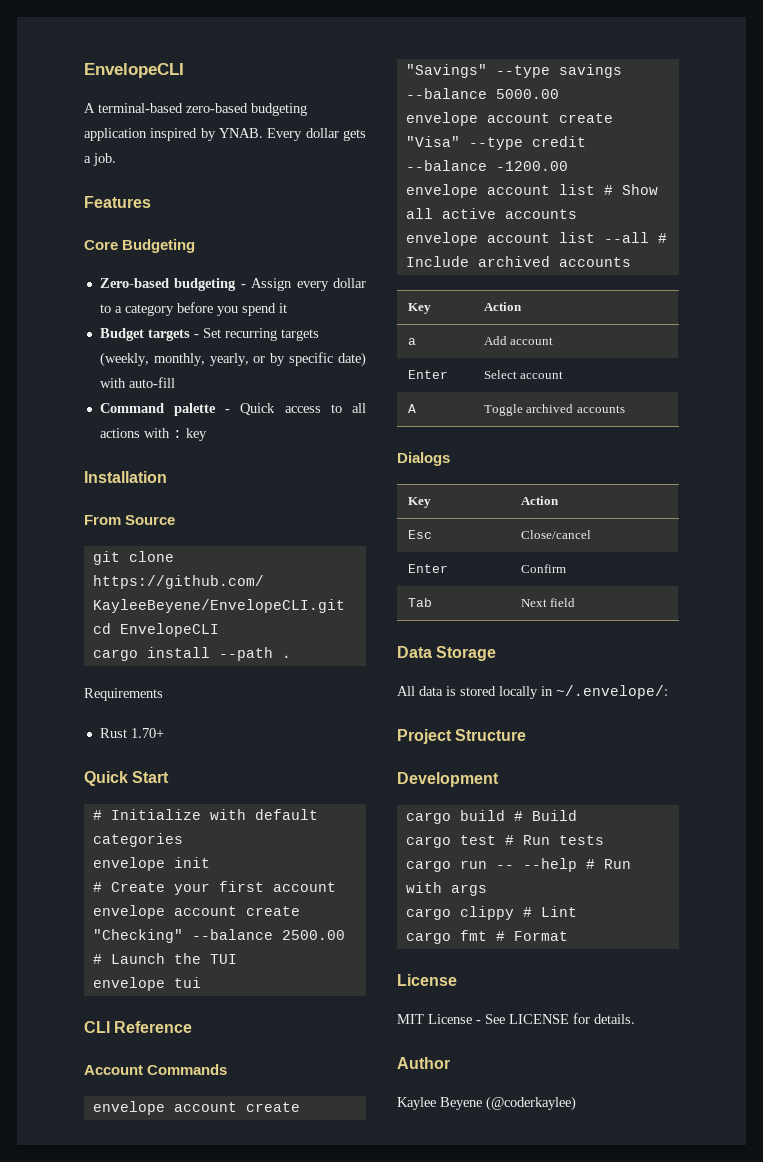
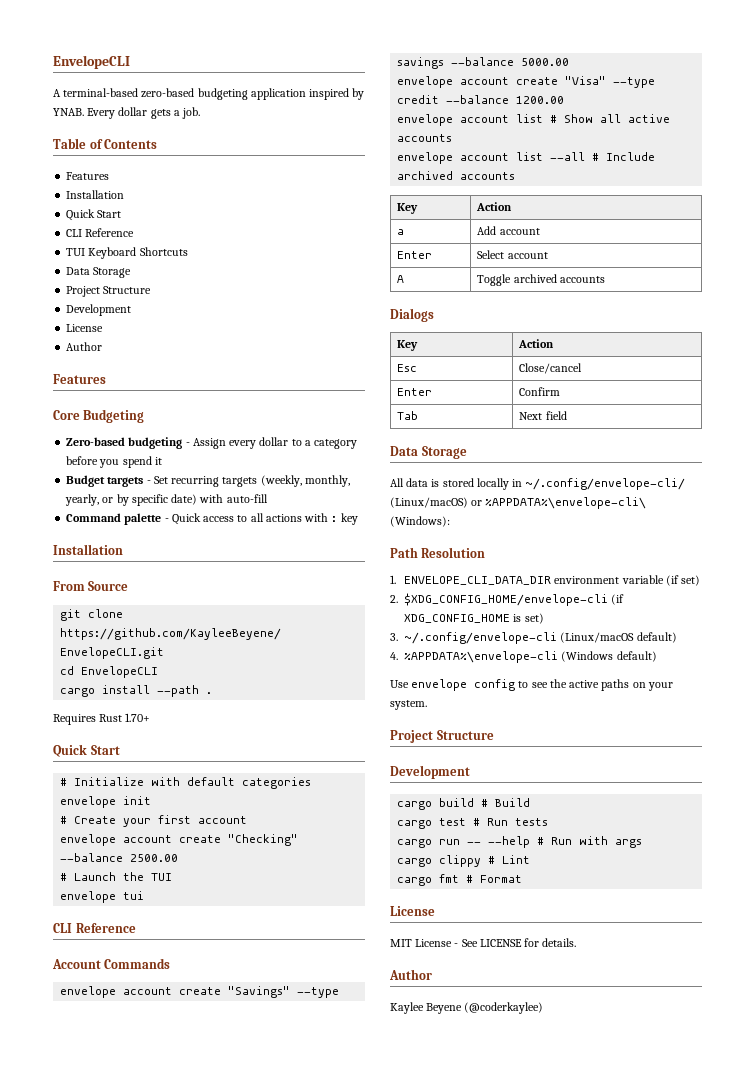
(116, 159) none -> [53,138,158,149] [66,172,110,180] [66,190,125,199] [66,209,122,221] [66,228,135,237] [66,247,188,259] [66,267,132,278] [66,286,152,297] [66,304,132,316] [66,324,104,332] [66,342,103,351] // Table of Contents // Features // Installation // Quick Start // CLI Reference // TUI Keyboard Shortcuts // Data Storage // Project Structure // Development // License // Author
[84,688,163,701] Requirements // -> [53,714,96,725] Requires
[495,161,568,171] -1200.00 -> [516,96,565,104] 1200.00
[556,685,668,699] ~/.envelope/: -> [525,478,686,490] [390,497,647,509] [390,516,450,527] [390,547,486,558] [390,575,701,586] [390,593,625,606] [404,613,544,624] [390,632,677,644] [390,651,657,663] [390,679,673,691] [390,700,427,710] ~/.config/envelope-cli/ (Linux/macOS) or %APPDATA%\envelope-cli\ (Windows): // Path Resolution // 1. ENVELOPE_CLI_DATA_DIR environment variable (if set) // 2. $XDG_CONFIG_HOME/envelope-cli (if XDG_CONFIG_HOME is set) // 3. ~/.config/envelope-cli (Linux/macOS default) // 4. %APPDATA%\envelope-cli (Windows default) // Use envelope config to see the active paths on your system.

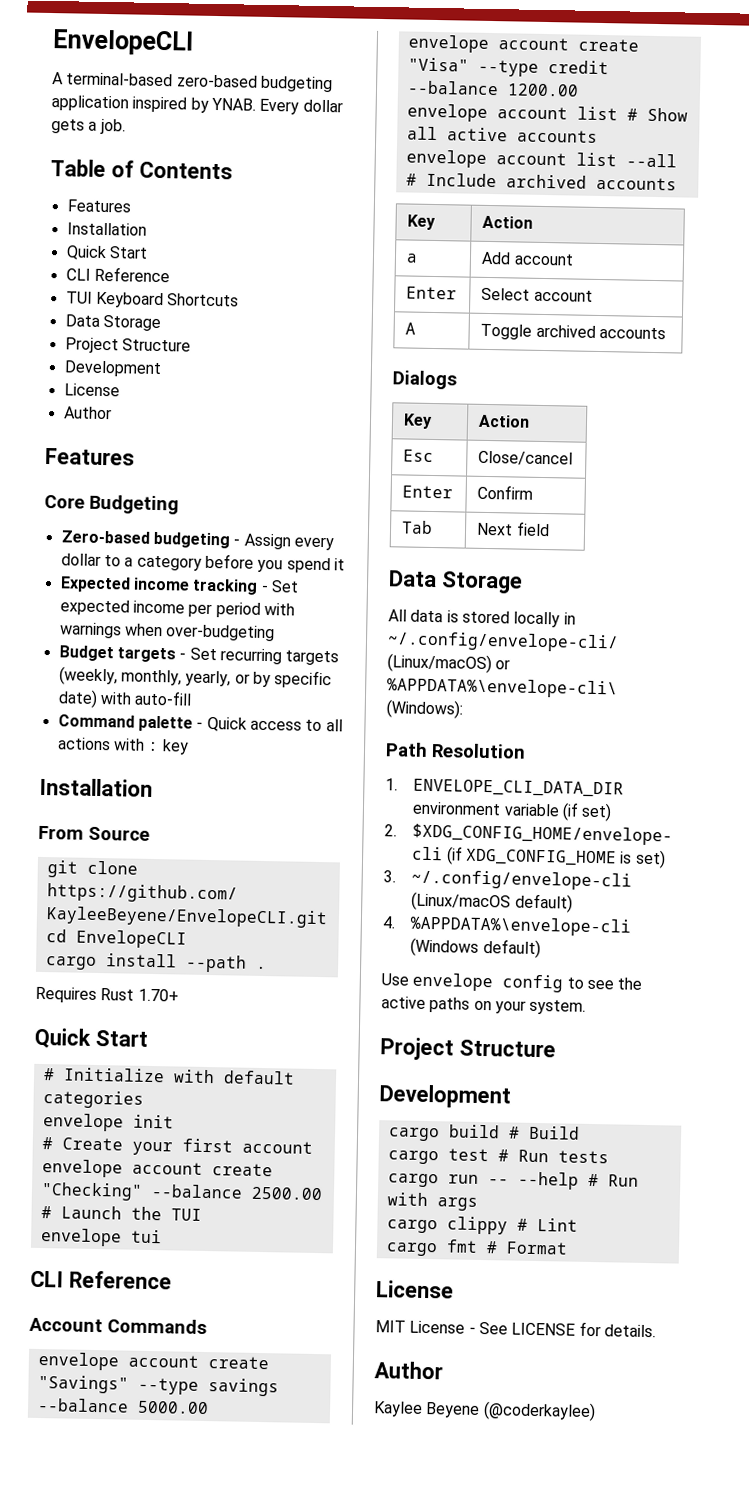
(162, 461) none -> [59,576,299,595] [59,599,295,618] [59,622,276,642] // Expected income tracking - Set expected income per period with warnings when over-budgeting

